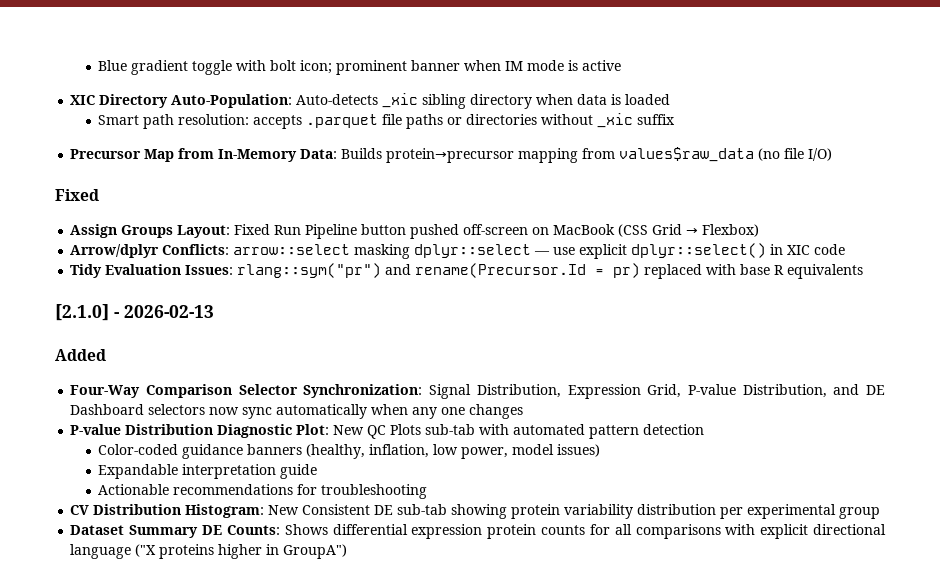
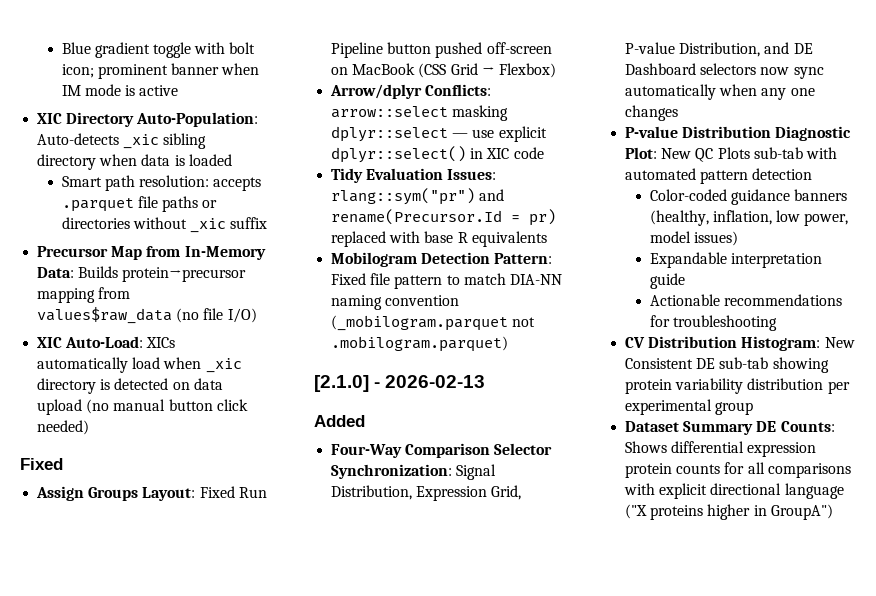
(833, 154) none -> [37,336,176,348] [37,357,242,373] [37,378,223,394] [37,399,248,415] [37,420,90,435] // XIC Auto-Load: XICs automatically load when _xic directory is detected on data upload (no manual button click needed)
(864, 271) none -> [331,252,553,267] [331,273,562,289] [331,295,460,310] [331,315,536,331] [331,336,509,352] // Mobilogram Detection Pattern: Fixed file pattern to match DIA-NN naming convention (_mobilogram.parquet not .mobilogram.parquet)

